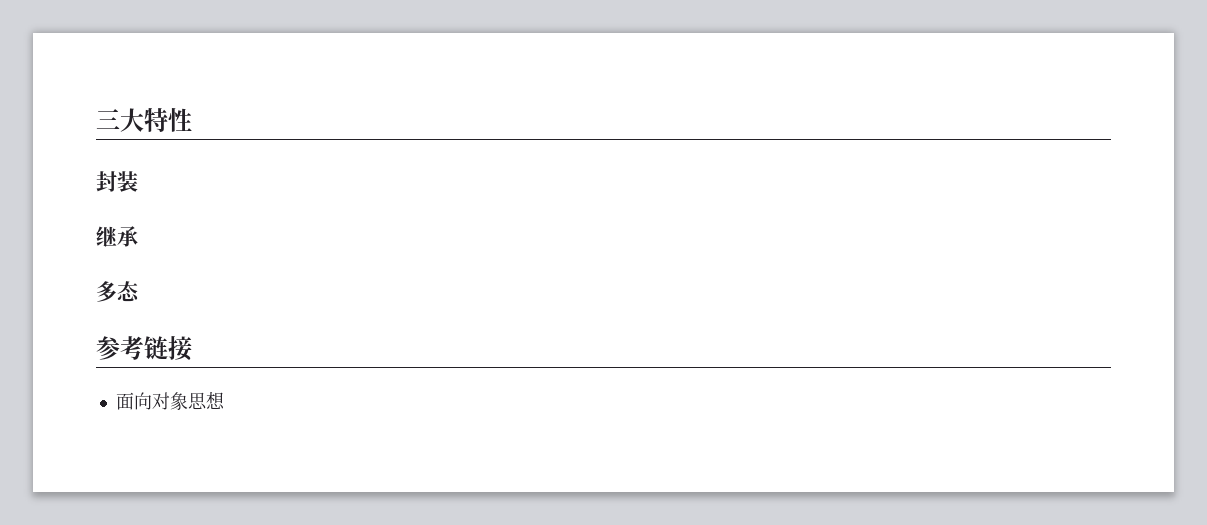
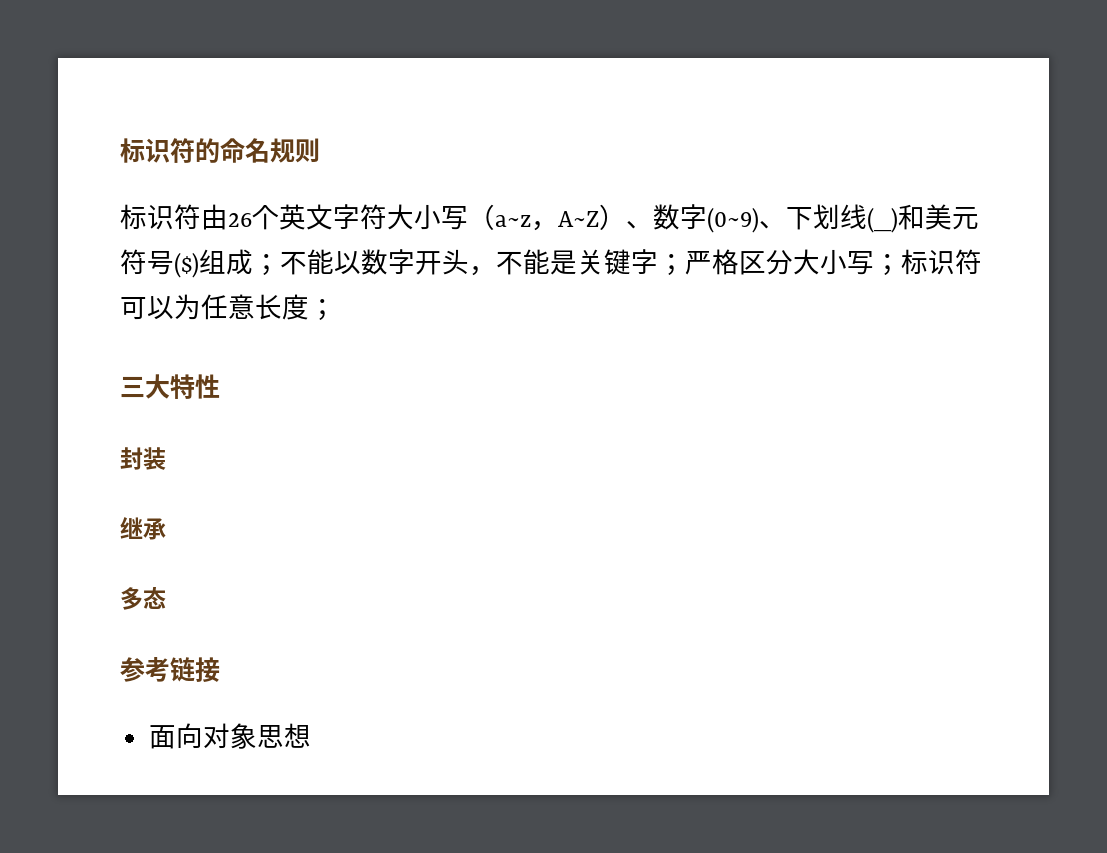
(96, 119) none -> [120,138,320,163] [120,204,979,233] [120,249,982,278] [120,294,336,321] 标识符的命名规则 // 标识符由26个英文字符大小写（a~z，A~Z）、数字(0~9)、下划线(_)和美元符号($)组成；不能以数字开头，不能是关键字；严格区分大小写；标识符可以为任意长度； //

